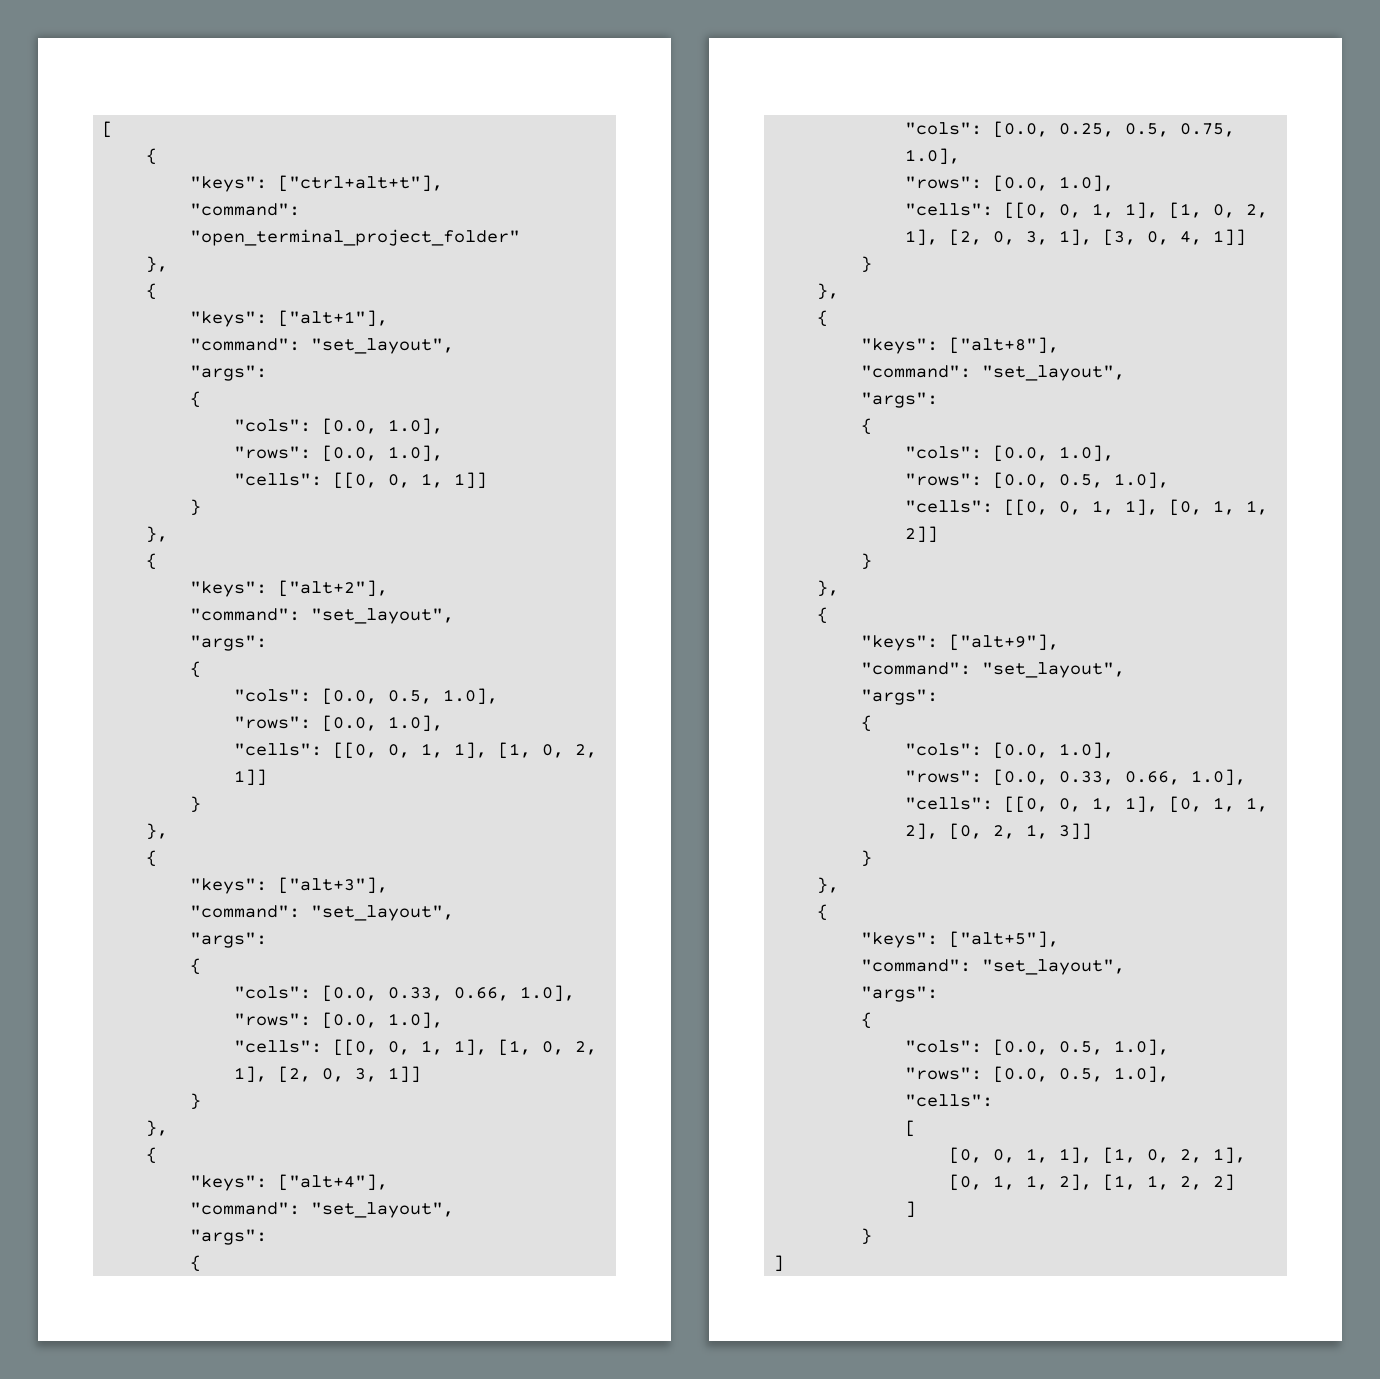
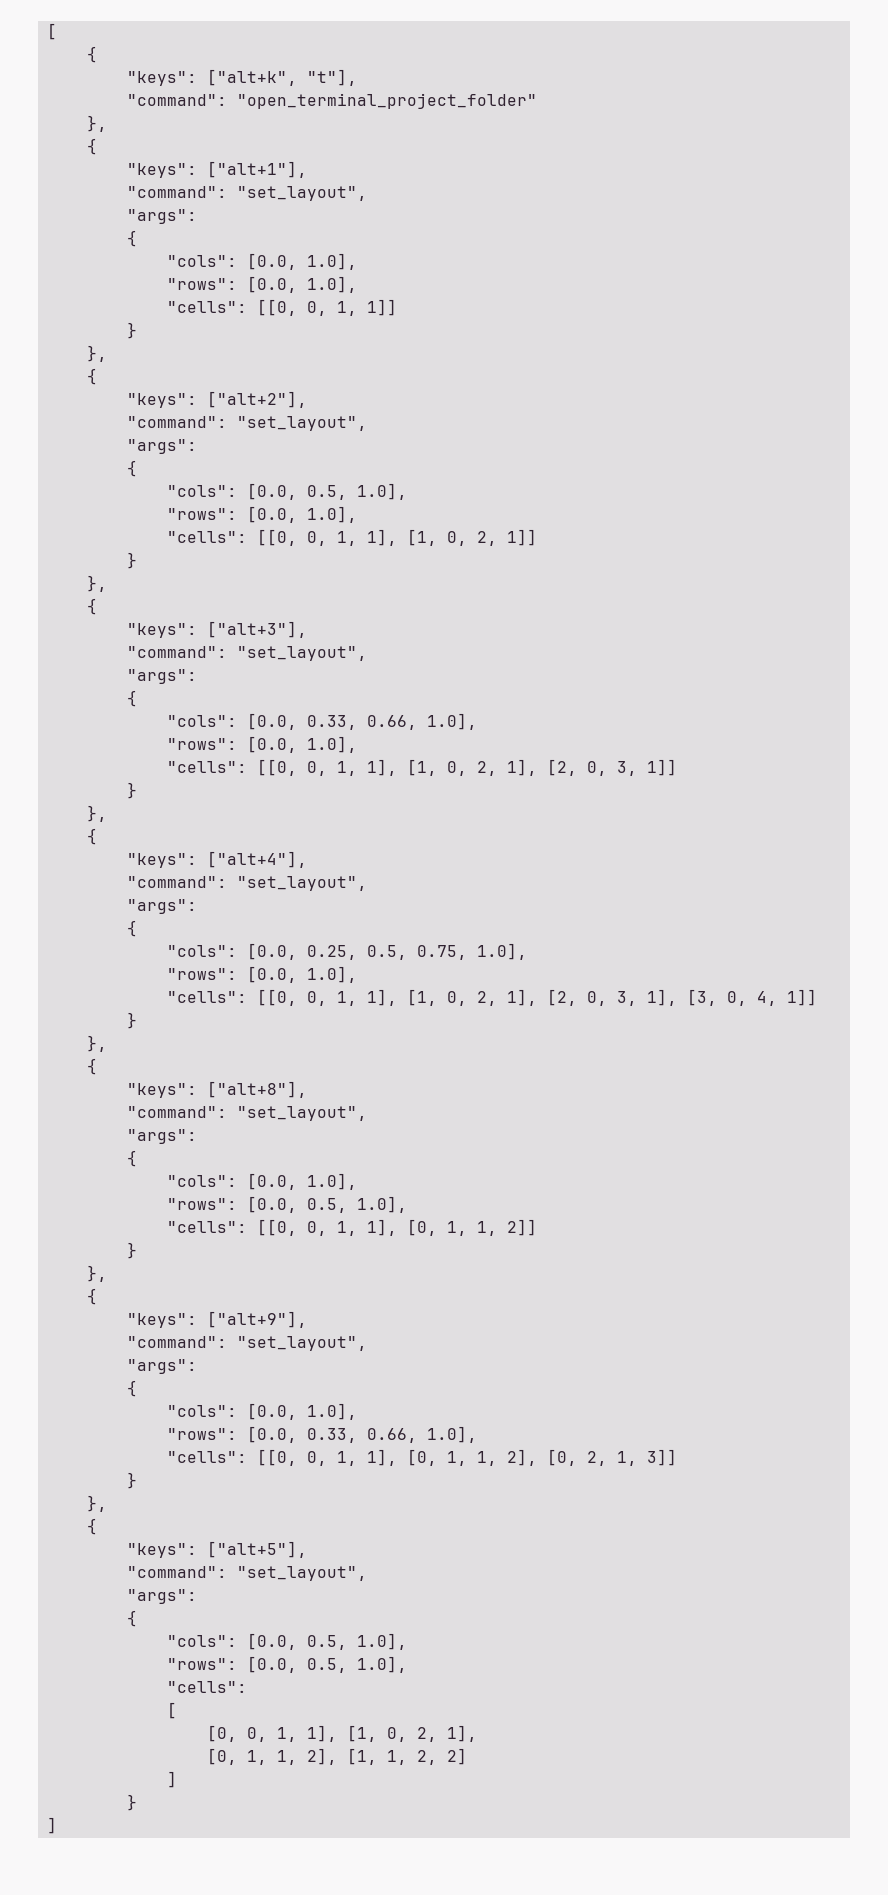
[278,175,444,192] ["ctrl+alt+t"], -> [207,69,357,86] ["alt+k", "t"],

